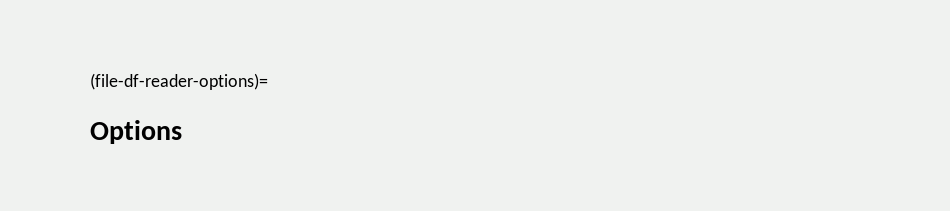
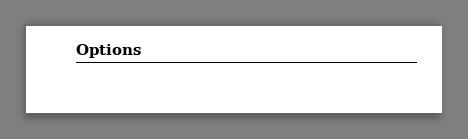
[90,73,268,90] (file-df-reader-options)= // -> (76, 51) none

